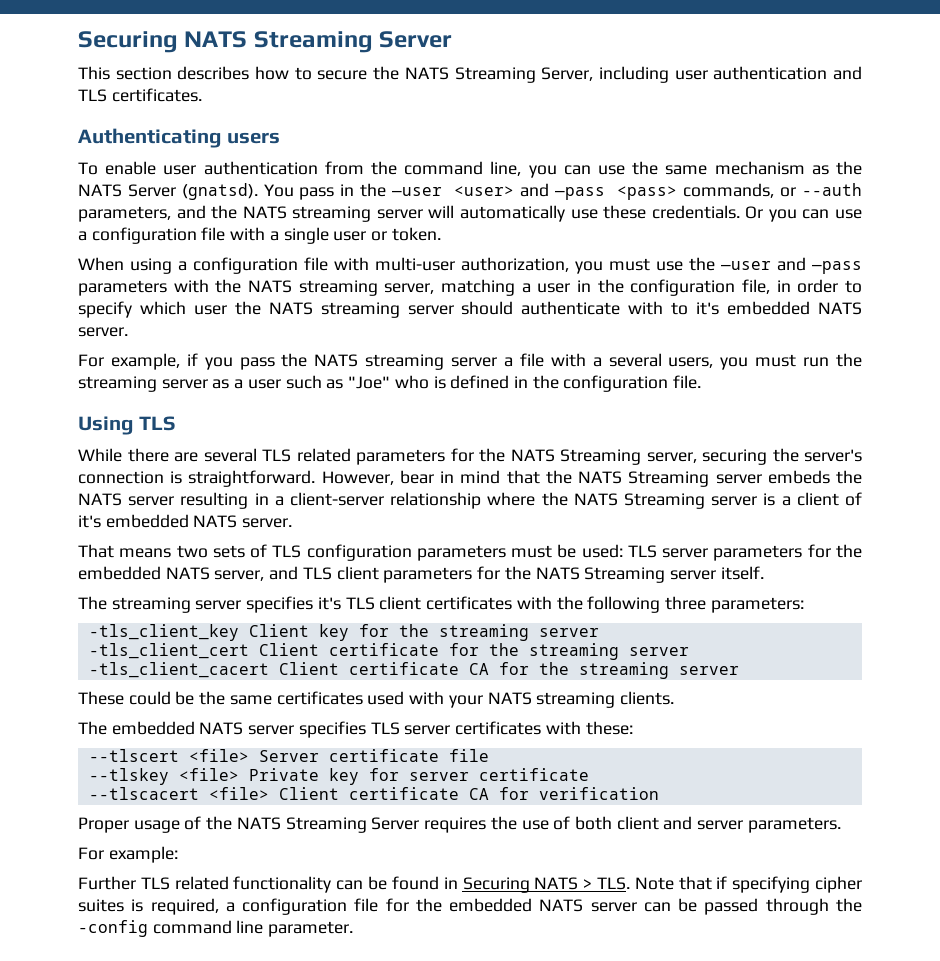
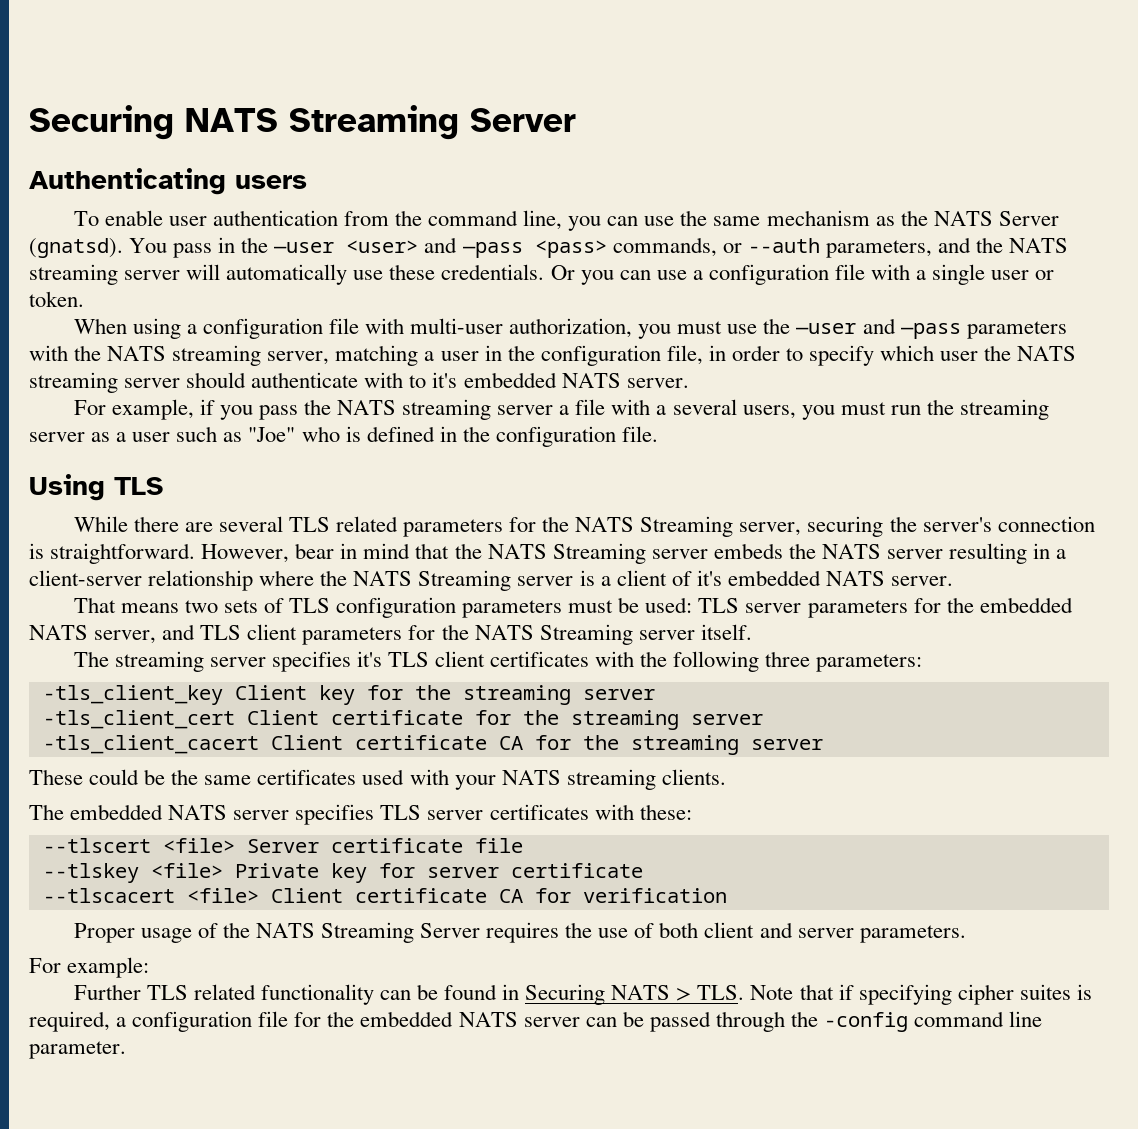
[78,66,863,83] [78,88,202,102] // This section describes how to secure the NATS Streaming Server, including user authentication and TLS certificates. -> (576, 120) none

